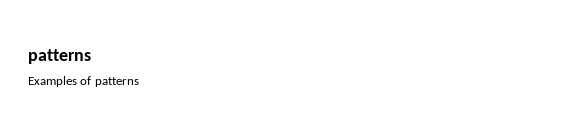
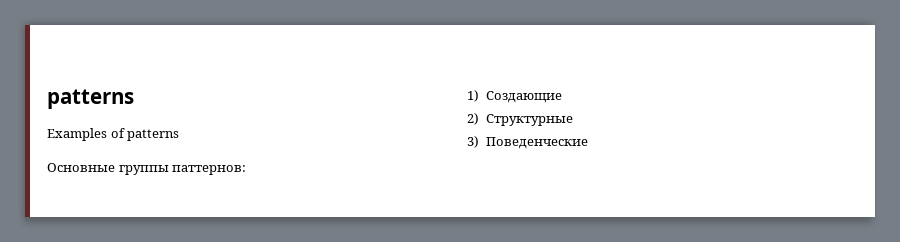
(139, 82) none -> [47,163,247,175] [467,90,562,103] [467,113,573,126] [467,136,588,149] // Основные группы паттернов: // 1) Создающие // 2) Структурные // 3) Поведенческие

